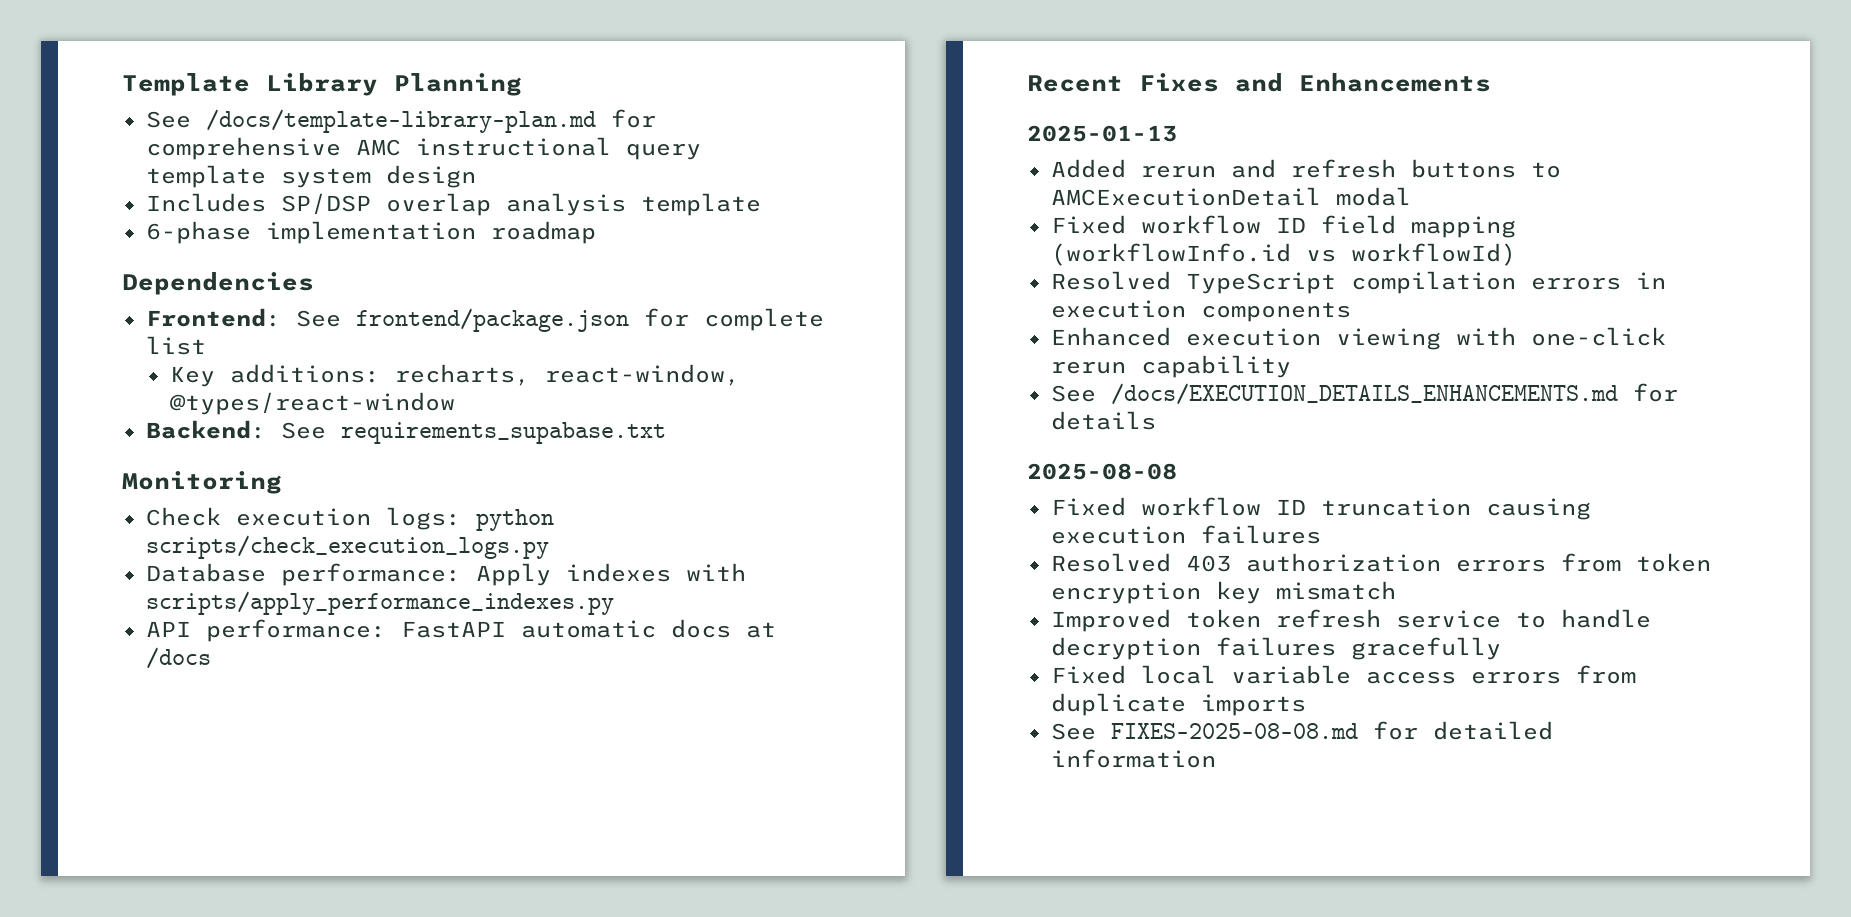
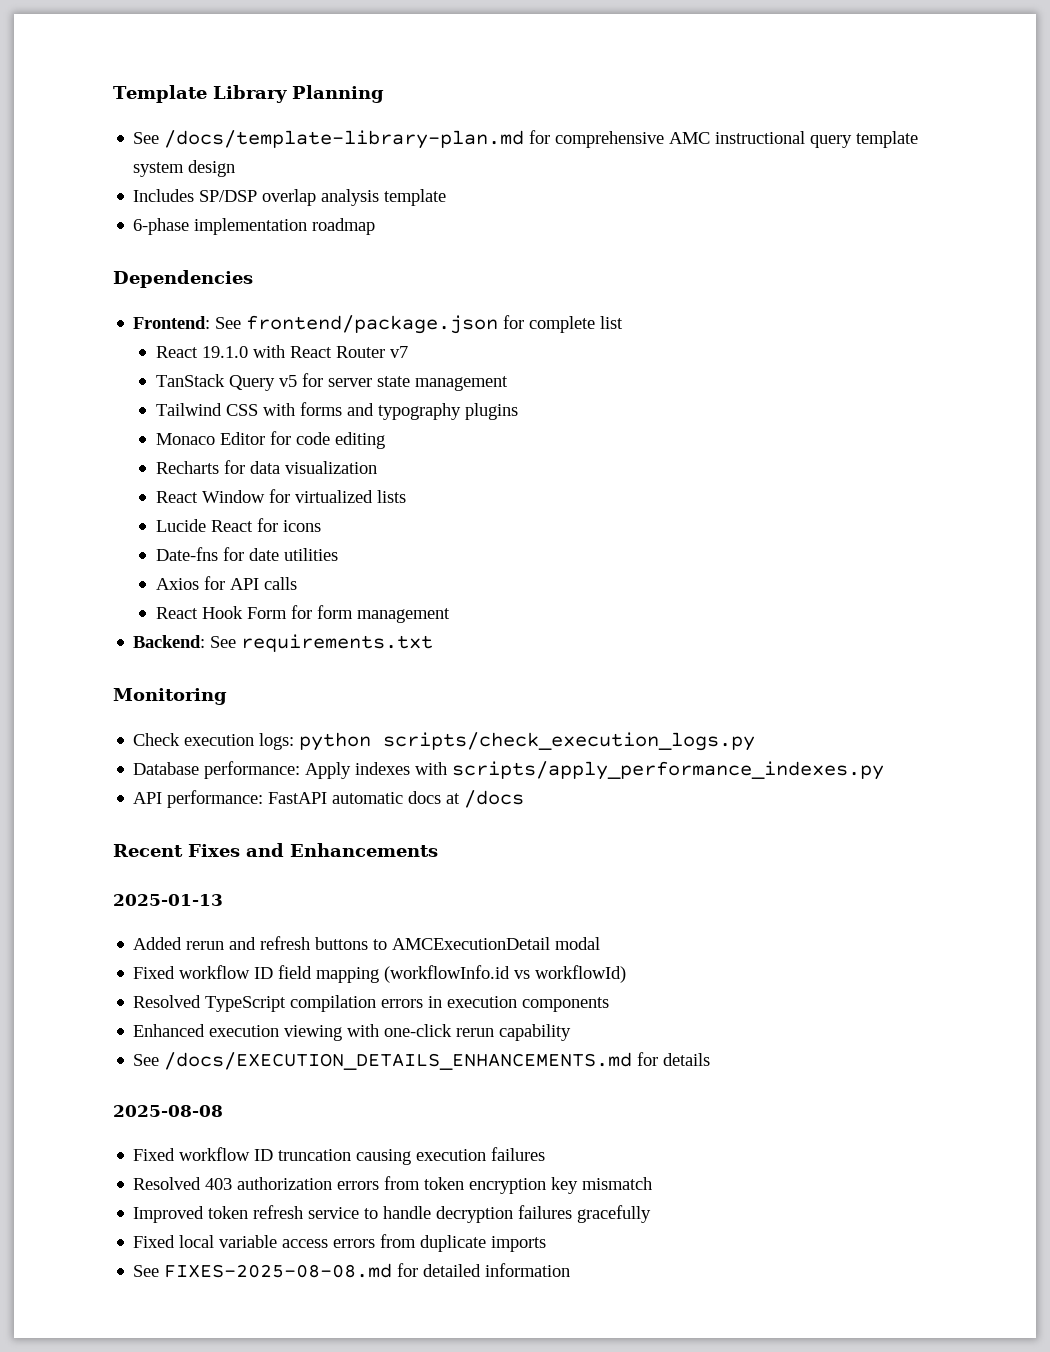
[169,364,740,387] [169,392,455,415] Key additions: recharts, react-window, @types/react-window -> [155,345,408,358] [155,373,508,391] [155,402,518,420] [155,431,385,449] [155,460,377,474] [155,489,406,503] [155,518,321,532] [155,547,338,561] [155,576,297,590] [155,605,450,623] React 19.1.0 with React Router v7 // TanStack Query v5 for server state management // Tailwind CSS with forms and typography plugins // Monaco Editor for code editing // Recharts for data visualization // React Window for virtualized lists // Lucide React for icons // Date-fns for date utilities // Axios for API calls // React Hook Form for form management
[340,422,666,444] requirements_supabase.txt -> [241,634,434,652] requirements.txt

